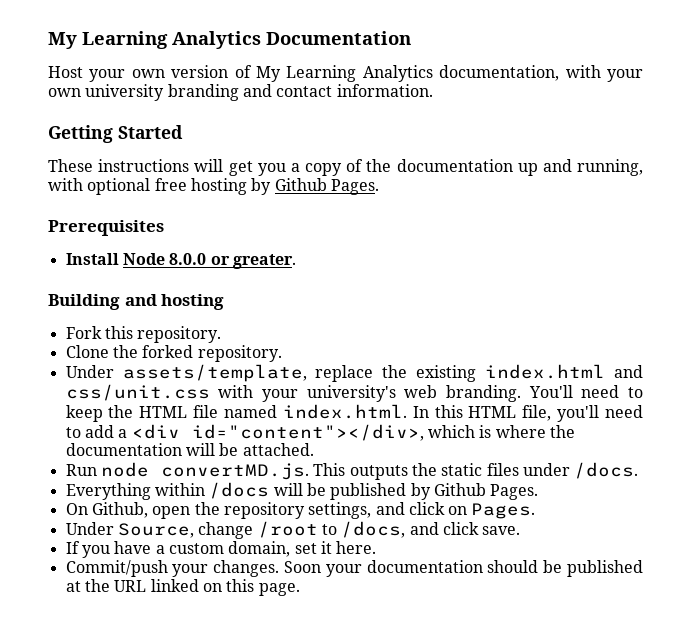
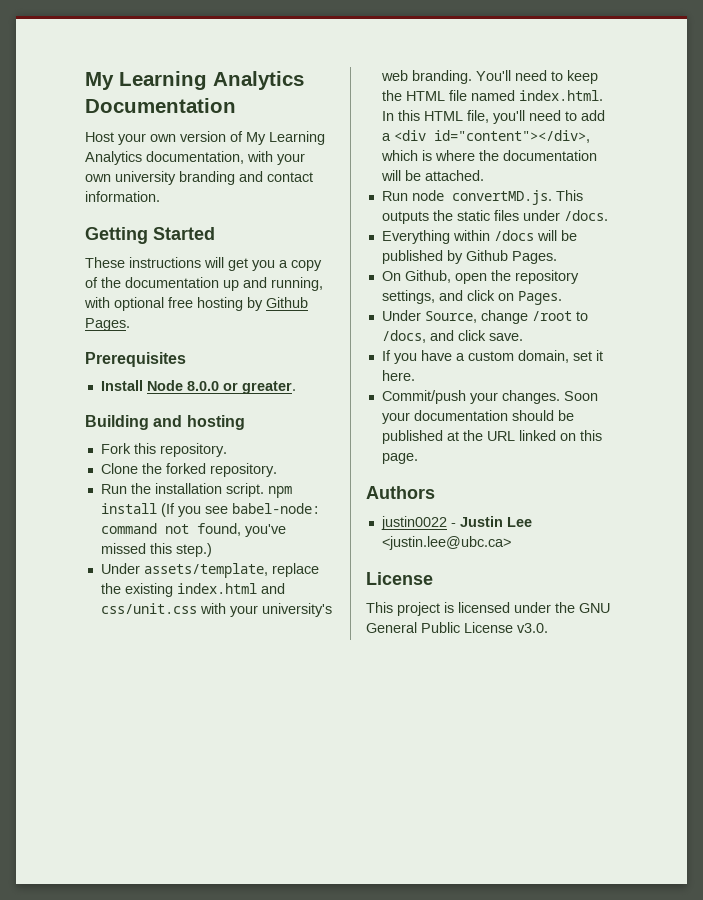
(282, 353) none -> [100,483,292,498] [100,503,320,517] [100,523,286,537] [100,543,212,557] // Run the installation script. npm install (If you see babel-node: command not found, you've missed this step.)
(300, 589) none -> [366,486,435,499] [380,516,532,530] [381,536,511,550] [366,572,433,585] [366,602,610,616] [366,622,548,633] // Authors // justin0022 - Justin Lee <justin.lee@ubc.ca> // License // This project is licensed under the GNU General Public License v3.0.

